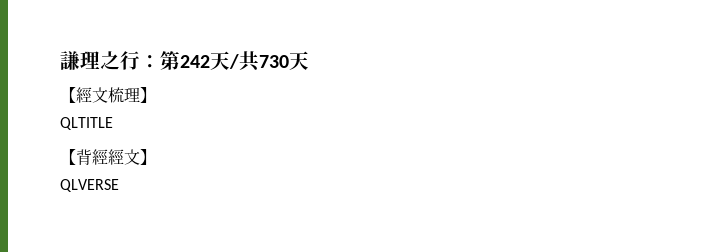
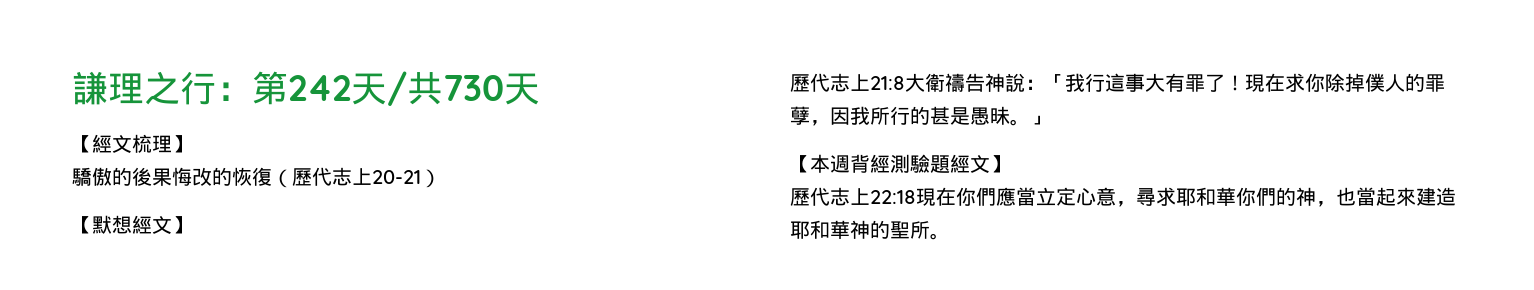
[60,117,113,130] [60,149,156,166] [60,179,119,192] QLTITLE // 【背經經文】 // QLVERSE -> [72,167,441,188] [72,215,192,234] [790,73,1445,92] [790,106,1050,126] [790,154,1010,173] [790,187,1456,207] [790,220,950,240] 驕傲的後果悔改的恢復（歷代志上20-21） // 【默想經文】 // 歷代志上21:8大衛禱告神說：「我行這事大有罪了！現在求你除掉僕人的罪孽，因我所行的甚是愚昧。」 // 【本週背經測驗題經文】 // 歷代志上22:18現在你們應當立定心意，尋求耶和華你們的神，也當起來建造耶和華神的聖所。

